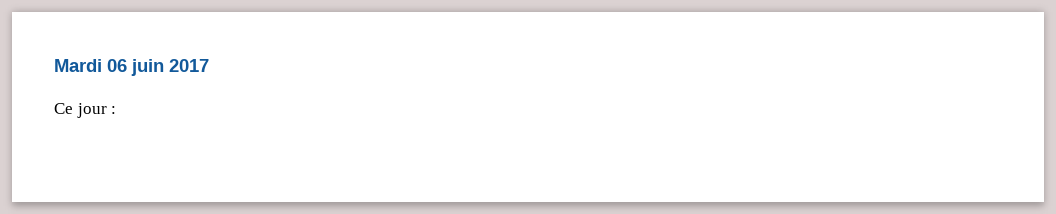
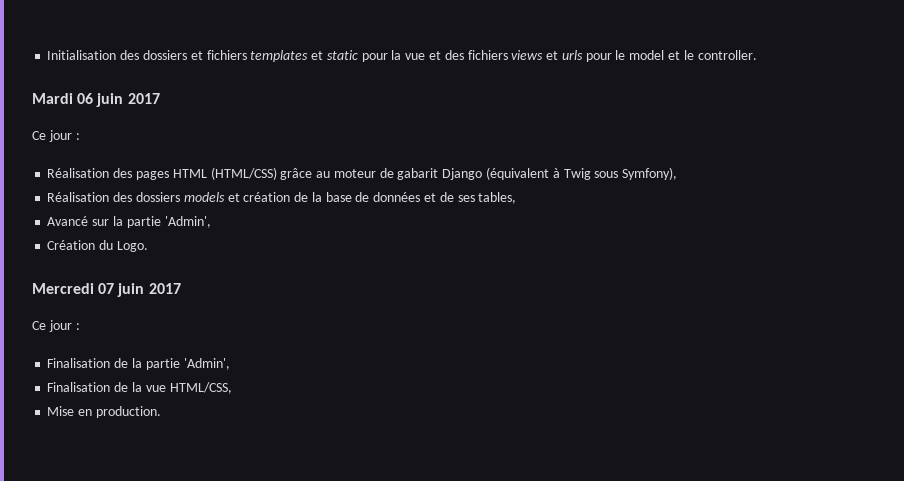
(54, 65) none -> [47,50,757,62] Initialisation des dossiers et fichiers templates et static pour la vue et des fichiers views et urls pour le model et le controller. //
(117, 110) none -> [47,167,678,180] [47,192,517,204] [47,216,211,228] [47,240,148,252] [32,283,181,297] [32,320,80,332] [47,358,230,370] [47,382,232,394] [47,406,161,418] // Réalisation des pages HTML (HTML/CSS) grâce au moteur de gabarit Django (équivalent à Twig sous Symfony), // Réalisation des dossiers models et création de la base de données et de ses tables, // Avancé sur la partie 'Admin', // Création du Logo. // Mercredi 07 juin 2017 // Ce jour : // Finalisation de la partie 'Admin', // Finalisation de la vue HTML/CSS, // Mise en production.

